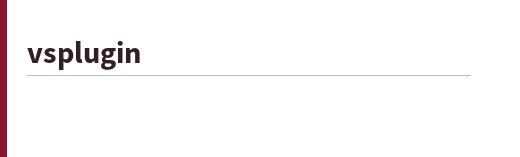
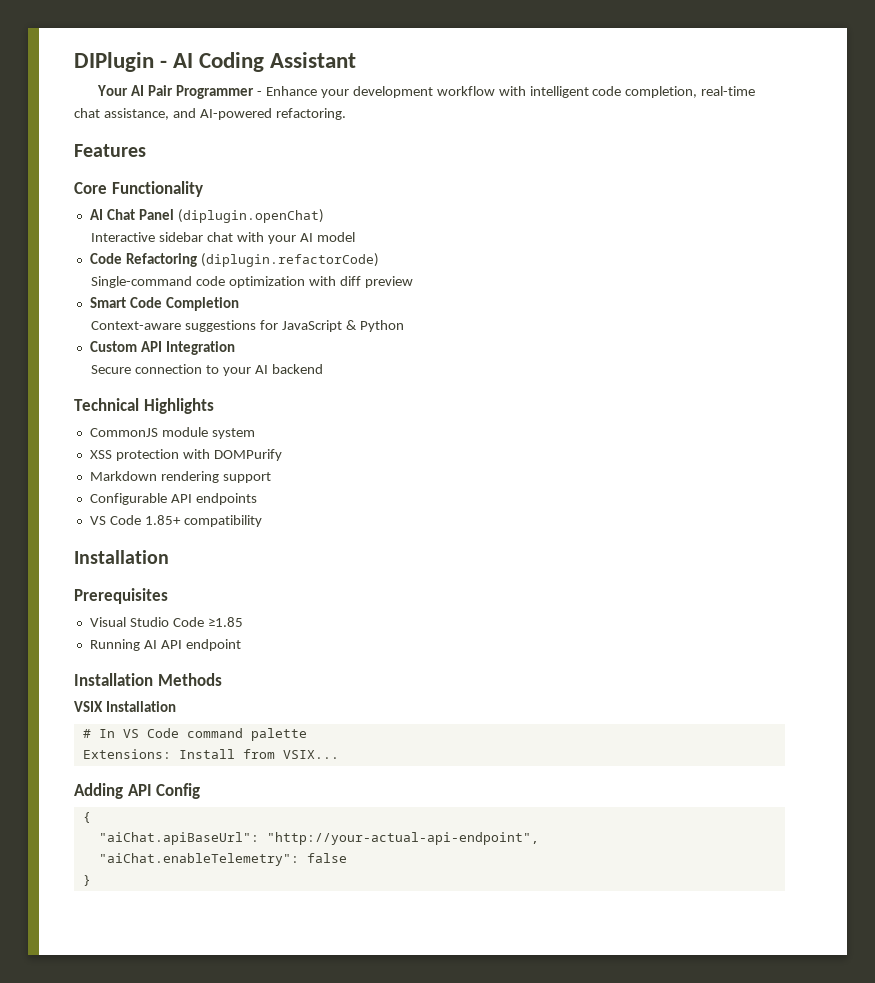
[27,41,141,70] vsplugin -> [74,52,357,72] [97,85,756,99] [74,108,346,120] [74,144,146,157] [74,181,203,197] [89,209,324,223] [91,232,355,244] [89,253,379,267] [91,276,413,288] [89,297,239,311] [91,320,404,332] [89,341,235,355] [91,364,323,376] [74,398,214,414] [89,427,255,439] [89,449,282,461] [89,471,271,483] [89,493,257,505] [89,515,262,527] [74,550,169,564] [74,588,168,604] [89,617,243,627] [89,639,241,651] [74,673,222,686] [74,701,176,712] [82,728,307,741] [82,749,339,759] [74,783,201,799] [82,812,91,823] [98,832,539,845] [98,853,347,866] [82,875,91,886] DIPlugin - AI Coding Assistant // Your AI Pair Programmer - Enhance your development workflow with intelligent code completion, real-time chat assistance, and AI-powered refactoring. // Features // Core Functionality // AI Chat Panel (diplugin.openChat) // Interactive sidebar chat with your AI model // Code Refactoring (diplugin.refactorCode) // Single-command code optimization with diff preview // Smart Code Completion // Context-aware suggestions for JavaScript & Python // Custom API Integration // Secure connection to your AI backend // Technical Highlights // CommonJS module system // XSS protection with DOMPurify // Markdown rendering support // Configurable API endpoints // VS Code 1.85+ compatibility // Installation // Prerequisites // Visual Studio Code ≥1.85 // Running AI API endpoint // Installation Methods // VSIX Installation // # In VS Code command palette // Extensions: Install from VSIX... // Adding API Config // { // "aiChat.apiBaseUrl": "http://your-actual-api-endpoint", // "aiChat.enableTelemetry": false // }

